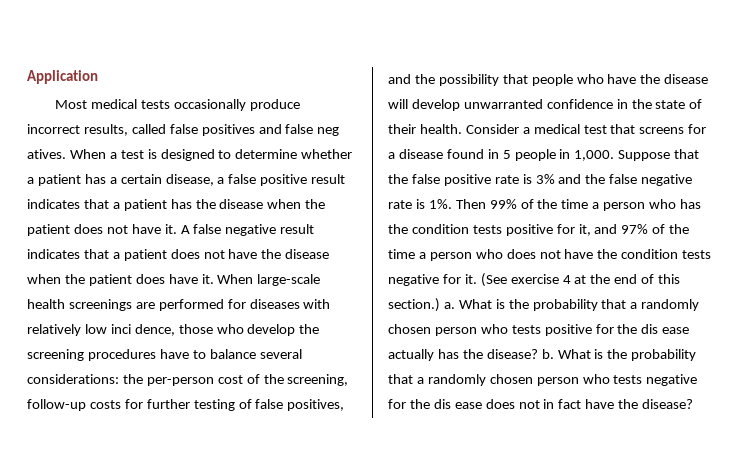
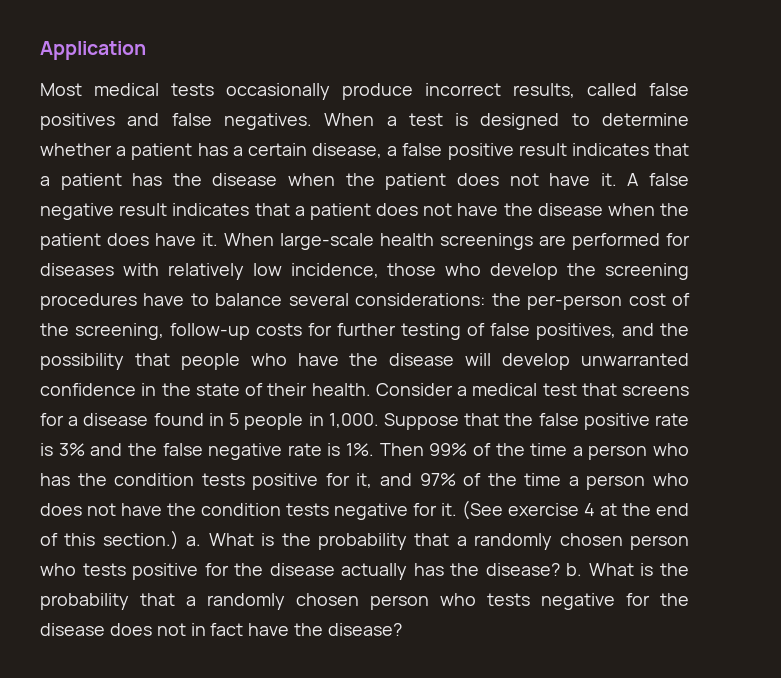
[317,127,340,136] [27,149,66,159] neg atives. -> [223,113,312,130] negatives.
[110,324,175,336] inci dence, -> [290,263,379,278] incidence,
[641,324,690,334] dis ease -> [269,563,335,576] disease
[433,399,482,409] dis ease -> [40,623,105,636] disease

